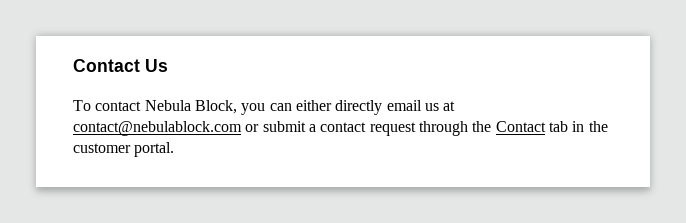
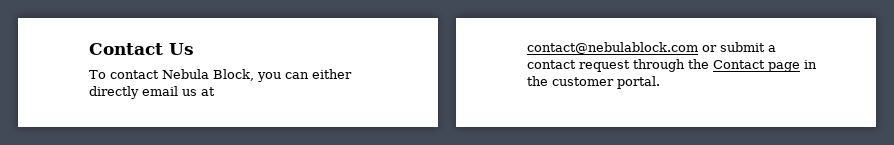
[548,121,568,132] tab -> [768,62,800,72] page

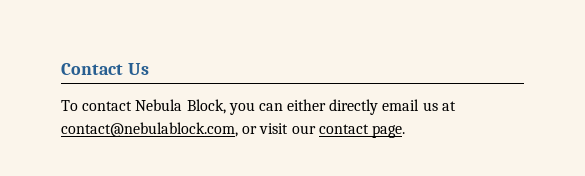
[527,42,776,54] [527,59,817,72] [527,76,660,89] contact@nebulablock.com or submit a contact request through the Contact page in the customer portal. -> [61,122,405,138] contact@nebulablock.com, or visit our contact page.

